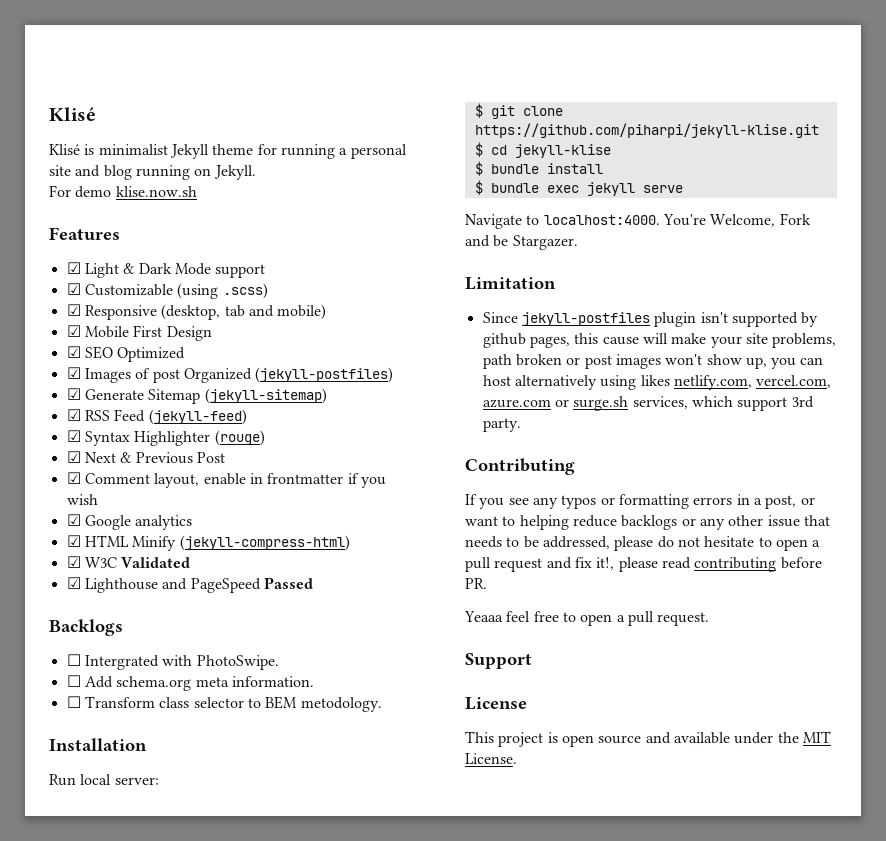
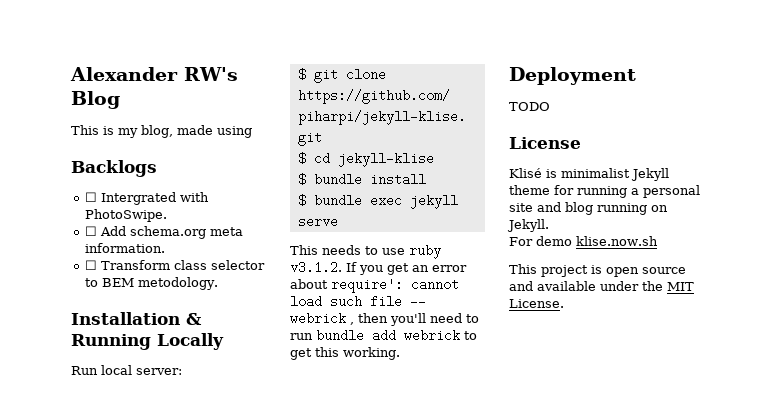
[49,107,96,121] [49,144,407,159] [49,165,256,180] [49,185,197,198] [49,227,120,241] [66,262,266,278] [66,283,268,299] [66,304,327,320] [66,325,212,341] [66,346,186,362] [66,367,394,383] [66,388,327,404] [66,409,247,425] [66,430,265,446] [66,451,225,464] [66,472,386,488] [66,494,98,505] [66,514,193,530] [66,535,350,551] [66,556,191,568] [66,577,313,593] Klisé // Klisé is minimalist Jekyll theme for running a personal site and blog running on Jekyll. // For demo klise.now.sh // Features // ☑ Light & Dark Mode support // ☑ Customizable (using .scss) // ☑ Responsive (desktop, tab and mobile) // ☑ Mobile First Design // ☑ SEO Optimized // ☑ Images of post Organized (jekyll-postfiles) // ☑ Generate Sitemap (jekyll-sitemap) // ☑ RSS Feed (jekyll-feed) // ☑ Syntax Highlighter (rouge) // ☑ Next & Previous Post // ☑ Comment layout, enable in frontmatter if you wish // ☑ Google analytics // ☑ HTML Minify (jekyll-compress-html) // ☑ W3C Validated // ☑ Lighthouse and PageSpeed Passed -> [70,67,238,81] [71,91,120,109] [71,125,252,138] Alexander RW's Blog // This is my blog, made using
(147, 744) none -> [186,313,202,325] [71,333,224,350] & Running Locally
[465,213,811,229] [465,235,578,250] [465,277,556,290] [482,312,819,327] [482,333,837,348] [482,354,824,369] [482,375,832,390] [482,396,814,411] [482,418,521,432] [465,458,575,475] [465,494,815,509] [465,515,830,530] [465,536,821,551] [465,557,822,572] [465,578,487,589] [464,611,710,626] [465,653,532,669] [465,697,527,710] Navigate to localhost:4000. You're Welcome, Fork and be Stargazer. // Limitation // Since jekyll-postfiles plugin isn't supported by github pages, this cause will make your site problems, path broken or post images won't show up, you can host alternatively using likes netlify.com, vercel.com, azure.com or surge.sh services, which support 3rd party. // Contributing // If you see any typos or formatting errors in a post, or want to helping reduce backlogs or any other issue that needs to be addressed, please do not hesitate to open a pull request and fix it!, please read contributing before PR. // Yeaaa feel free to open a pull request. // Support // License -> [290,244,441,259] [290,261,467,275] [290,278,459,293] [290,295,426,308] [290,312,479,326] [290,329,477,342] [290,347,400,360] [509,67,636,85] [509,102,550,111] [509,137,581,149] [509,168,669,181] [509,185,700,198] [509,202,668,215] [507,219,549,232] [509,236,658,246] This needs to use ruby v3.1.2. If you get an error about require': cannot load such file -- webrick , then you'll need to run bundle add webrick to get this working. // Deployment // TODO // License // Klisé is minimalist Jekyll theme for running a personal site and blog running on Jekyll. // For demo klise.now.sh

